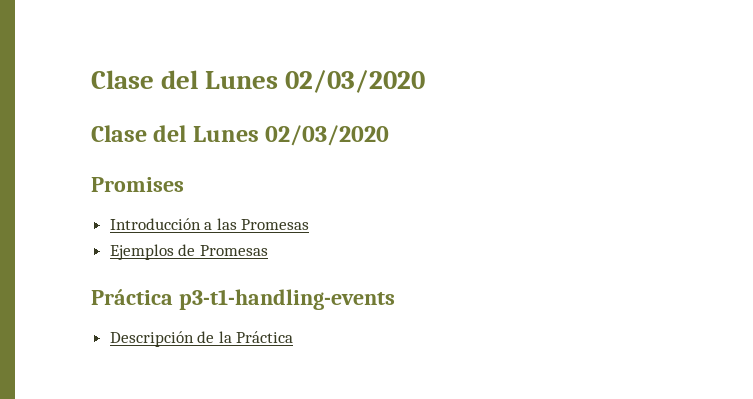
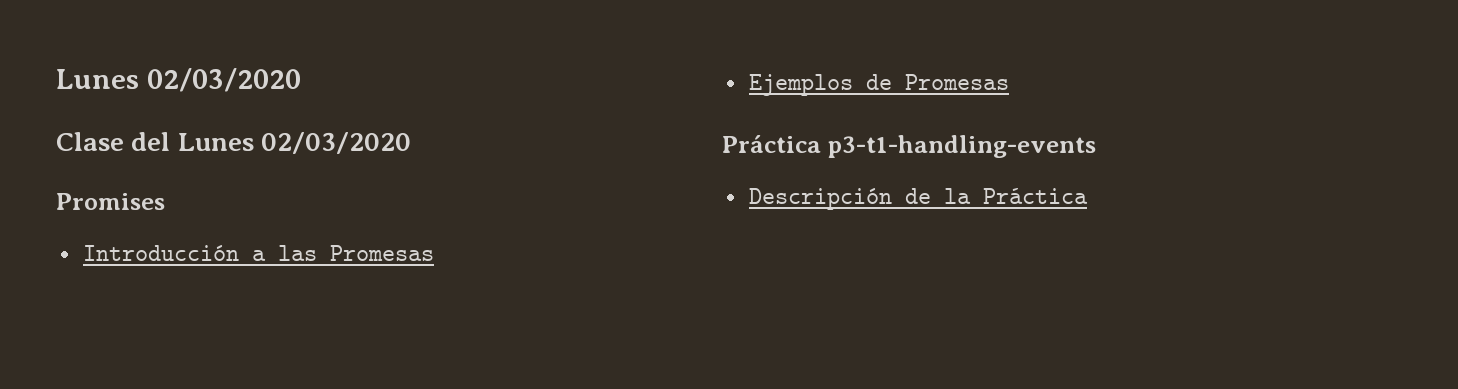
[91,70,199,89] Clase del -> (56, 79) none

